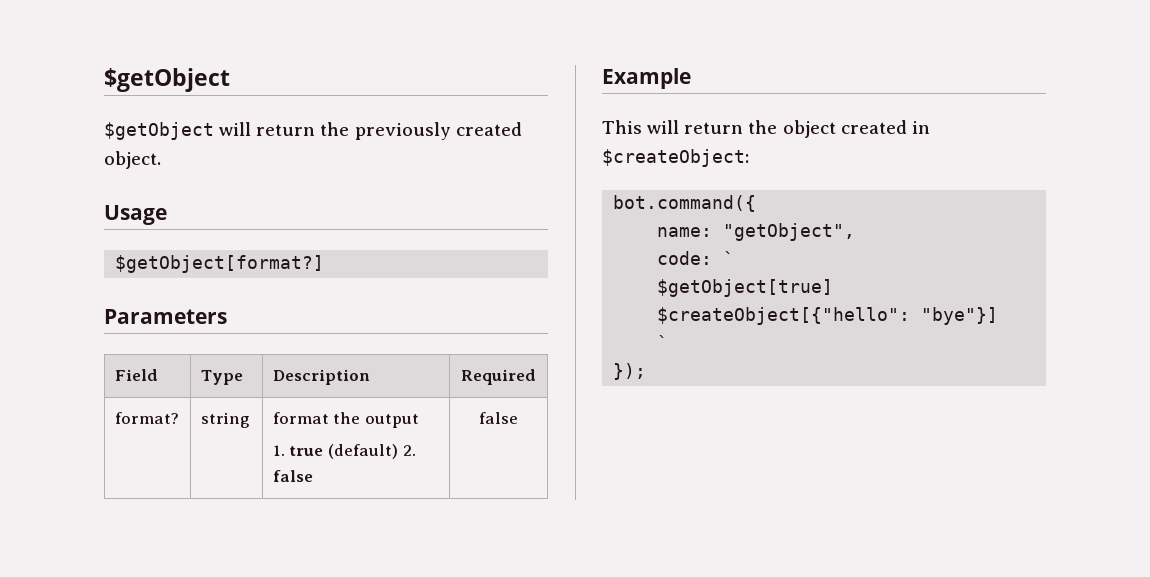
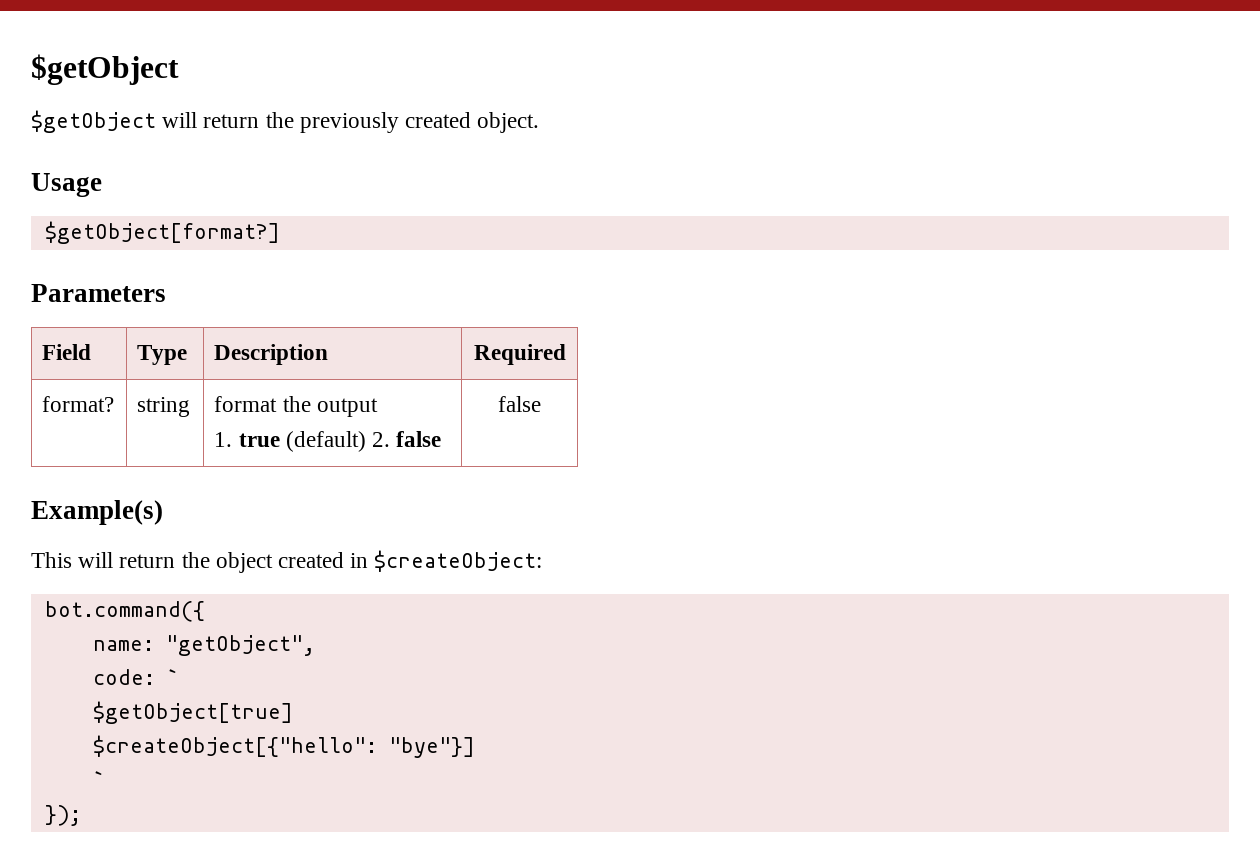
[602,68,691,89] Example -> [31,500,163,525] Example(s)

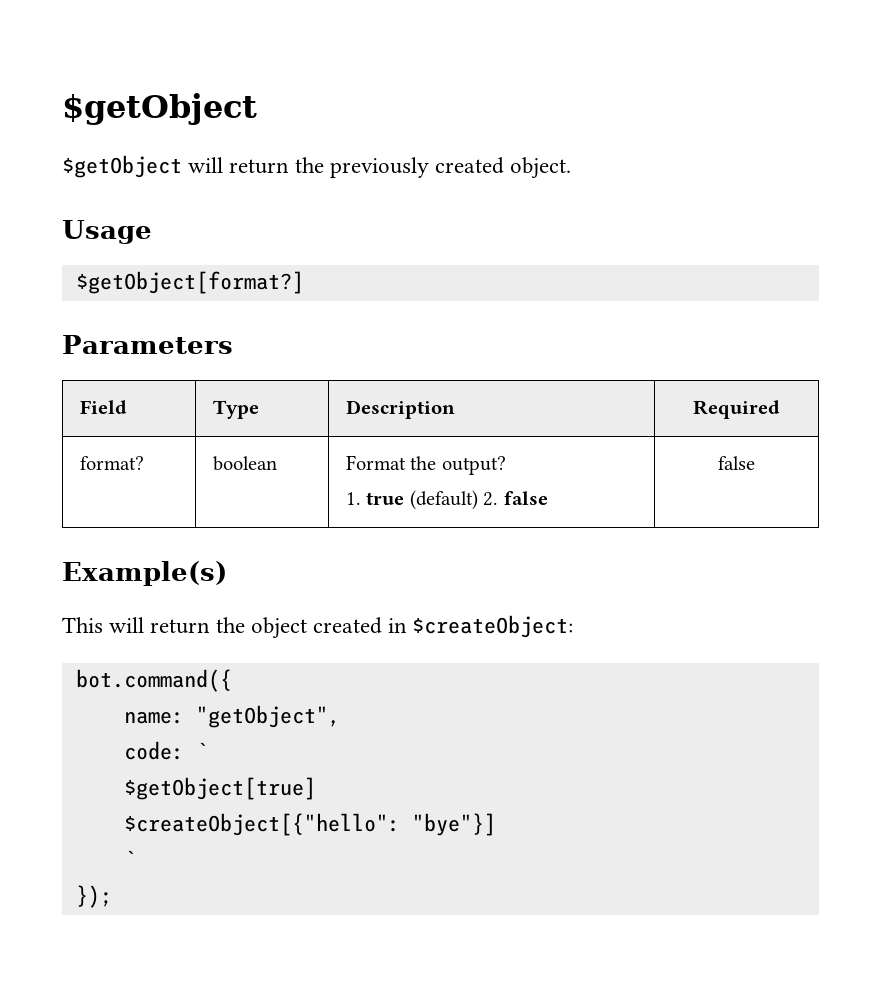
[137,397,191,417] [214,396,378,417] string | format the output -> [212,456,277,471] [345,455,506,475] boolean | Format the output?

